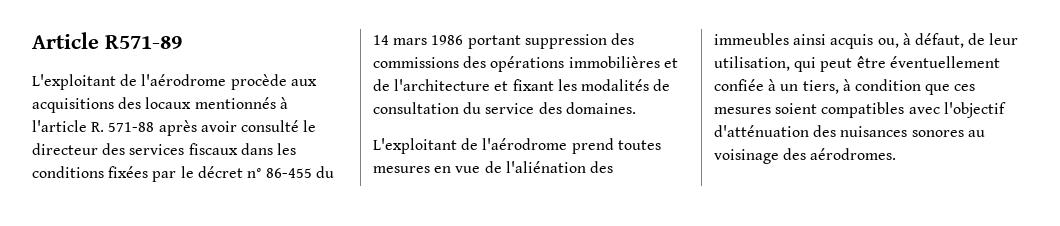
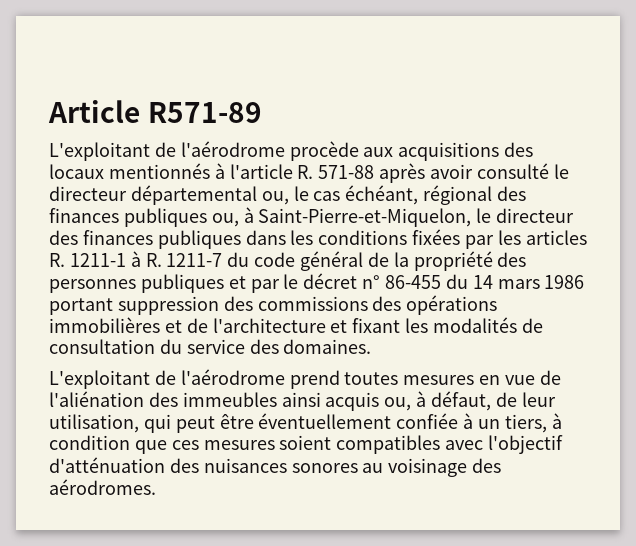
[102,143,238,155] des services fiscaux -> [130,185,527,205] [49,207,575,227] [49,230,241,249] départemental ou, le cas échéant, régional des finances publiques ou, à Saint-Pierre-et-Miquelon, le directeur des finances publiques
(177, 176) none -> [497,230,587,245] [49,251,527,271] [49,274,280,293] les articles R. 1211-1 à R. 1211-7 du code général de la propriété des personnes publiques et par

